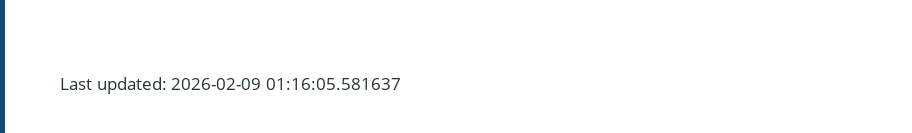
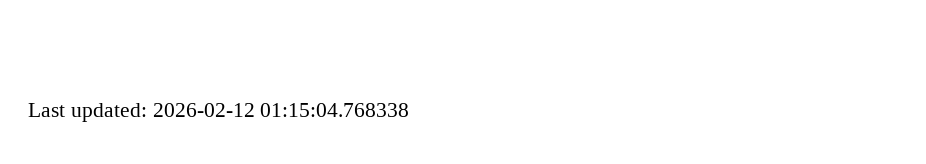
[171,78,401,90] 2026-02-09 01:16:05.581637 -> [152,103,410,117] 2026-02-12 01:15:04.768338

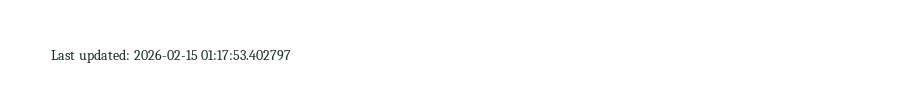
[152,103,410,117] 2026-02-12 01:15:04.768338 -> [133,49,292,61] 2026-02-15 01:17:53.402797

